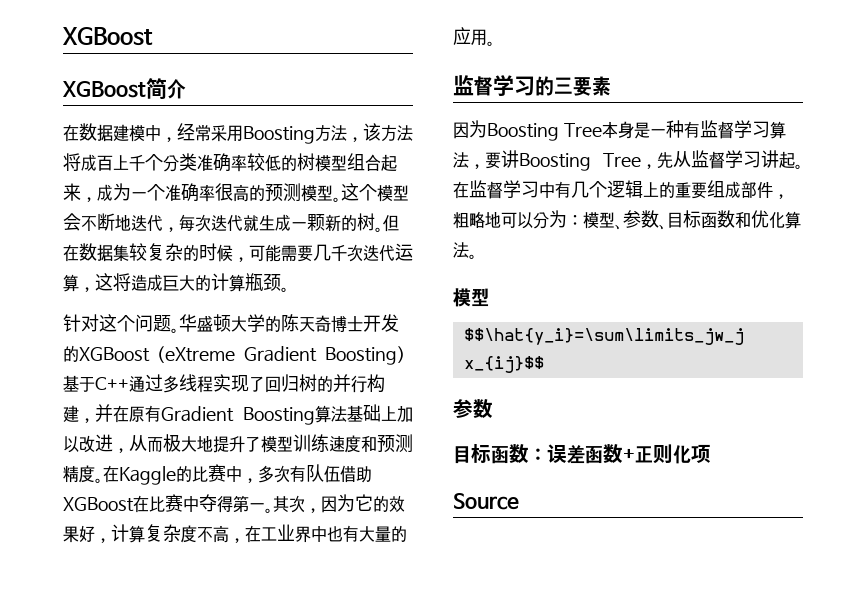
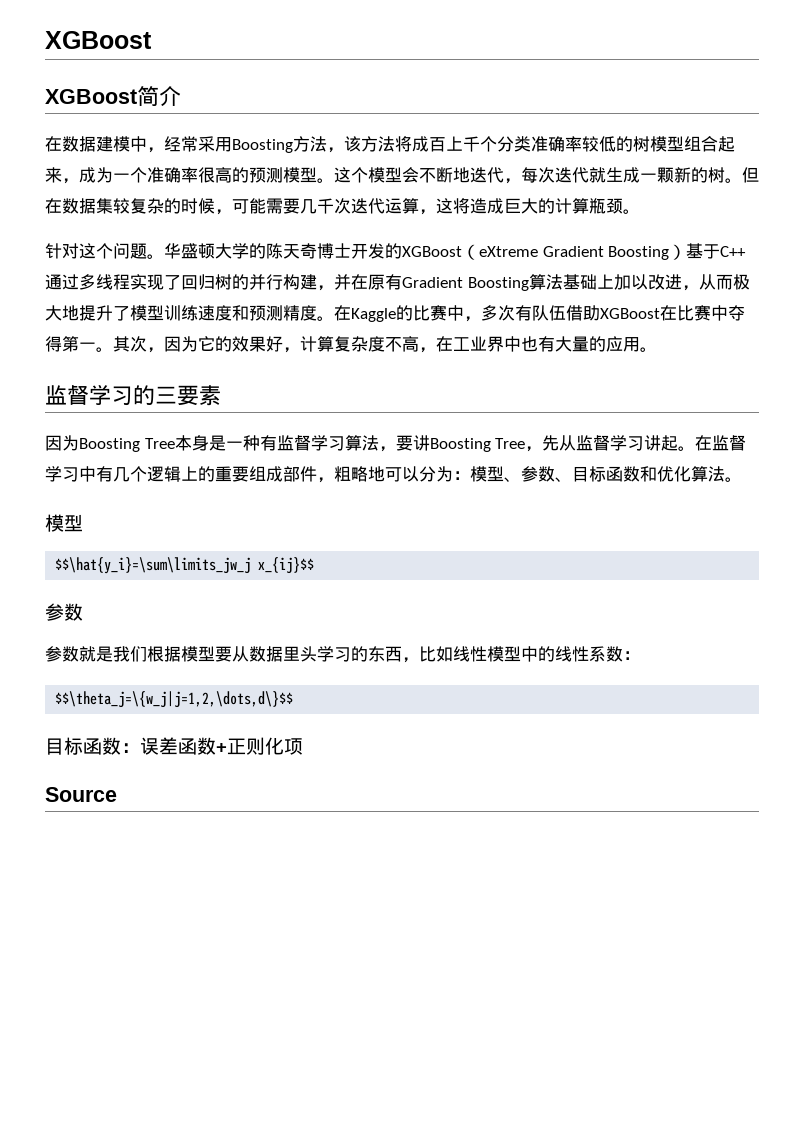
(493, 408) none -> [45,646,640,663] [55,691,294,708] // 参数就是我们根据模型要从数据里头学习的东西，比如线性模型中的线性系数： // $$\theta_j=\{w_j|j=1,2,\dots,d\}$$

